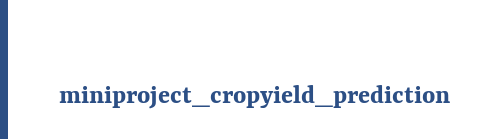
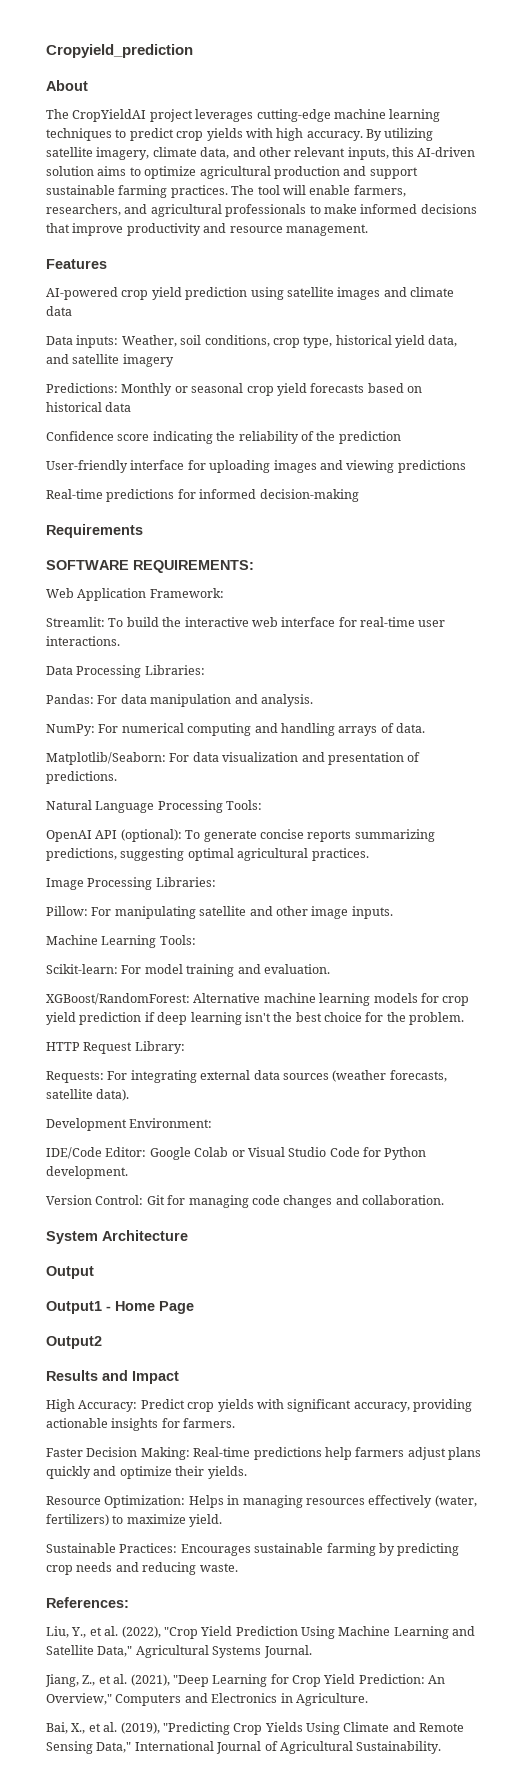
[59,85,450,109] miniproject_cropyield_prediction -> [46,44,193,58] [46,80,88,91] [46,109,441,122] [46,128,434,141] [46,147,476,160] [46,166,418,179] [46,185,406,198] [46,204,477,217] [46,223,368,236] [46,259,107,269] [46,287,454,300] [46,306,72,316] [46,335,458,348] [46,354,174,367] [46,383,422,396] [46,402,132,412] [46,431,401,444] [46,460,466,473] [46,489,359,502] [46,524,143,538] [46,560,254,573] [46,588,224,601] [46,617,446,627] [46,636,120,646] [46,665,205,678] [46,694,313,707] [46,723,425,736] [46,752,421,765] [46,771,117,784] [46,800,263,813] [46,829,435,842] [46,848,369,861] [46,877,216,890] [46,906,393,919] [46,935,196,948] [46,964,330,977] [46,993,470,1006] [46,1012,465,1025] [46,1041,185,1054] [46,1070,447,1083] [46,1089,130,1101] [46,1118,213,1131] [46,1147,427,1160] [46,1166,128,1179] [46,1195,444,1208] [46,1230,188,1244] [46,1266,94,1279] [46,1301,194,1314] [46,1336,102,1349] [46,1370,179,1384] [46,1399,472,1412] [46,1418,236,1431] [46,1447,481,1460] [46,1466,247,1479] [46,1495,477,1508] [46,1514,223,1527] [46,1543,460,1556] [46,1562,238,1575] [46,1597,129,1608] [46,1626,476,1639] [46,1645,312,1658] [45,1674,446,1687] [46,1693,368,1706] [46,1722,465,1735] [46,1741,442,1754] Cropyield_prediction // About // The CropYieldAI project leverages cutting-edge machine learning techniques to predict crop yields with high accuracy. By utilizing satellite imagery, climate data, and other relevant inputs, this AI-driven solution aims to optimize agricultural production and support sustainable farming practices. The tool will enable farmers, researchers, and agricultural professionals to make informed decisions that improve productivity and resource management. // Features // AI-powered crop yield prediction using satellite images and climate data // Data inputs: Weather, soil conditions, crop type, historical yield data, and satellite imagery // Predictions: Monthly or seasonal crop yield forecasts based on historical data // Confidence score indicating the reliability of the prediction // User-friendly interface for uploading images and viewing predictions // Real-time predictions for informed decision-making // Requirements // SOFTWARE REQUIREMENTS: // Web Application Framework: // Streamlit: To build the interactive web interface for real-time user interactions. // Data Processing Libraries: // Pandas: For data manipulation and analysis. // NumPy: For numerical computing and handling arrays of data. // Matplotlib/Seaborn: For data visualization and presentation of predictions. // Natural Language Processing Tools: // OpenAI API (optional): To generate concise reports summarizing predictions, suggesting optimal agricultural practices. // Image Processing Libraries: // Pillow: For manipulating satellite and other image inputs. // Machine Learning Tools: // Scikit-learn: For model training and evaluation. // XGBoost/RandomForest: Alternative machine learning models for crop yield prediction if deep learning isn't the best choice for the problem. // HTTP Request Library: // Requests: For integrating external data sources (weather forecasts, satellite data). // Development Environment: // IDE/Code Editor: Google Colab or Visual Studio Code for Python development. // Version Control: Git for managing code changes and collaboration. // System Architecture // Output // Output1 - Home Page // Output2 // Results and Impact // High Accuracy: Predict crop yields with significant accuracy, providing actionable insights for farmers. // Faster Decision Making: Real-time predictions help farmers adjust plans quickly and optimize their yields. // Resource Optimization: Helps in managing resources effectively (water, fertilizers) to maximize yield. // Sustainable Practices: Encourages sustainable farming by predicting crop needs and reducing waste. // References: // Liu, Y., et al. (2022), "Crop Yield Prediction Using Machine Learning and Satellite Data," Agricultural Systems Journal. // Jiang, Z., et al. (2021), "Deep Learning for Crop Yield Prediction: An Overview," Computers and Electronics in Agriculture. // Bai, X., et al. (2019), "Predicting Crop Yields Using Climate and Remote Sensing Data," International Journal of Agricultural Sustainability.

